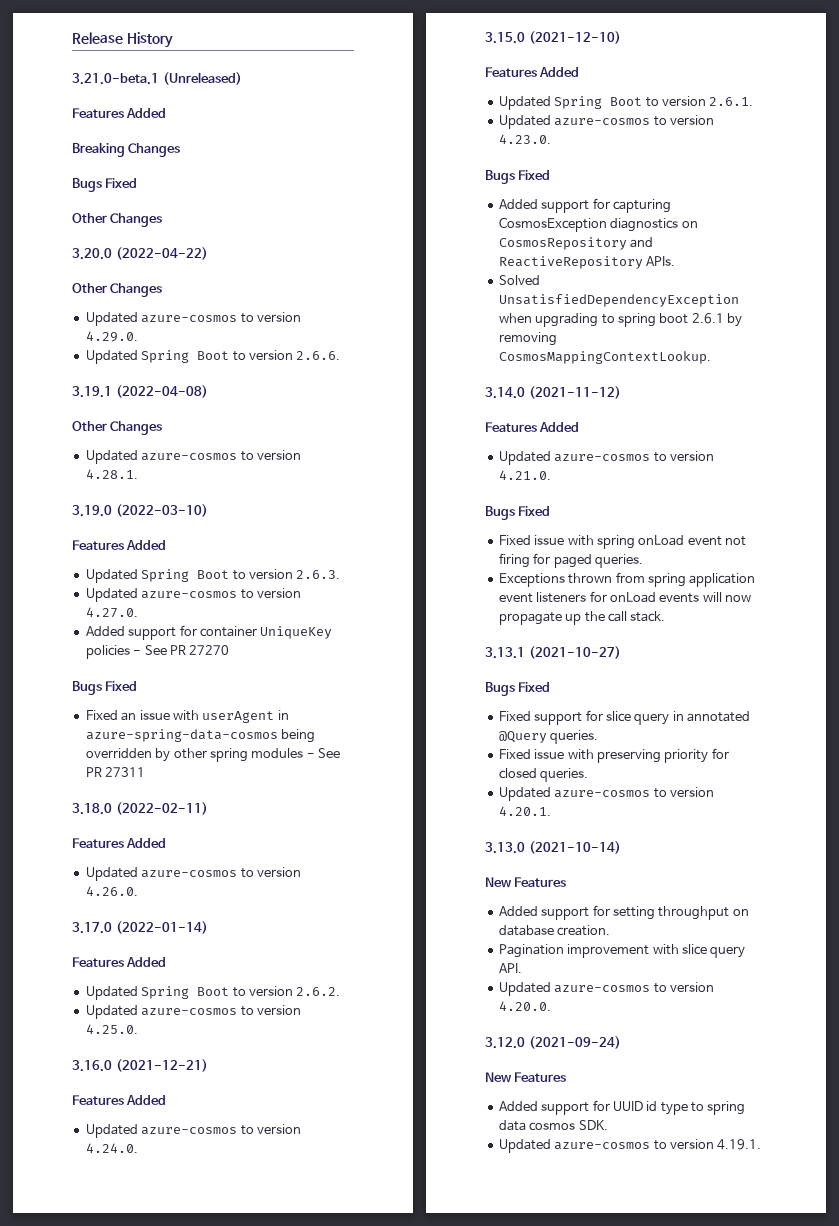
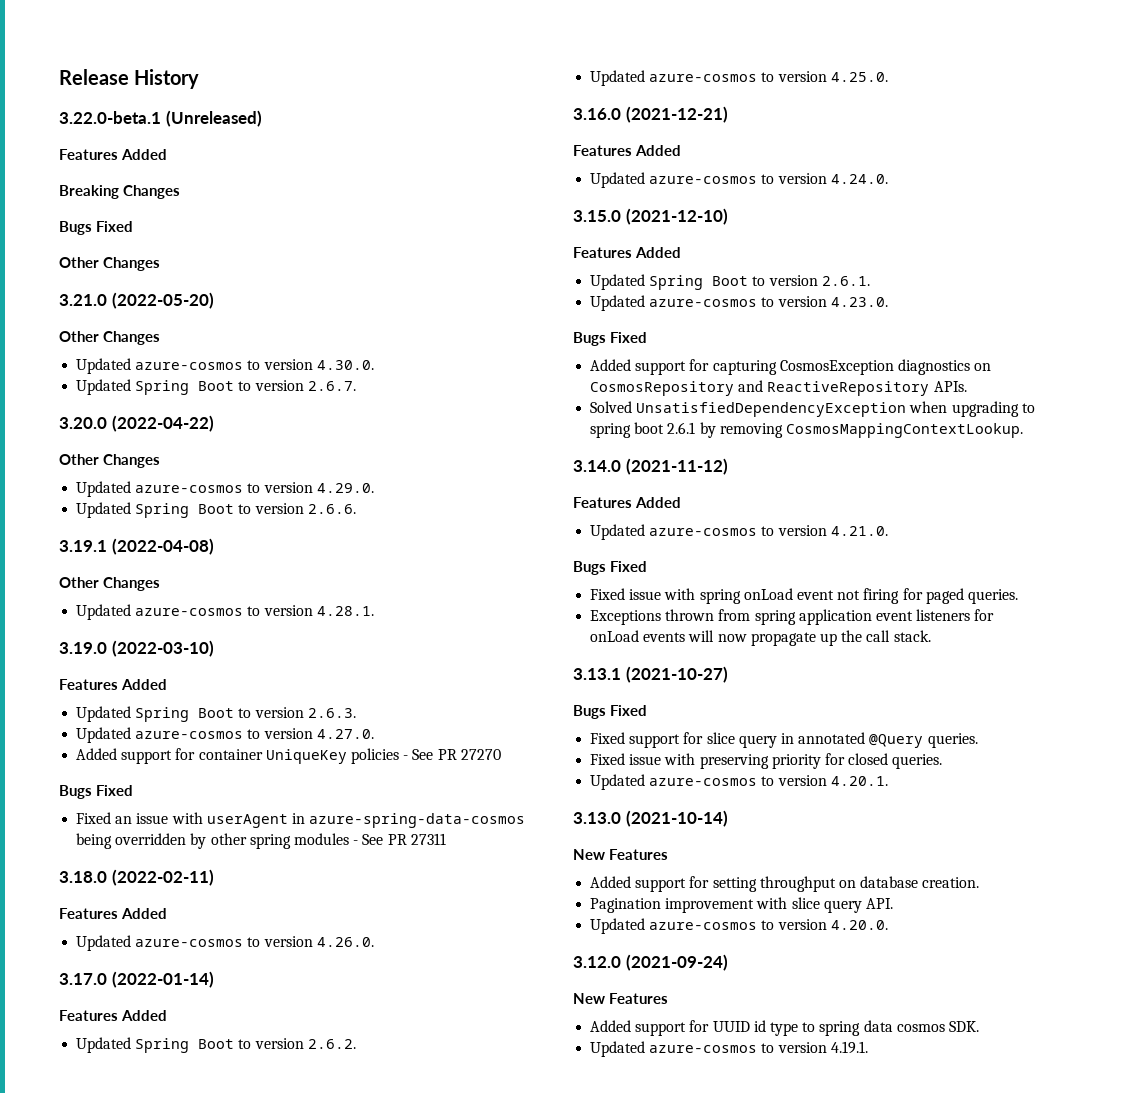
[72,73,159,85] 3.21.0-beta.1 -> [59,111,161,124] 3.22.0-beta.1
(163, 220) none -> [59,292,214,309] [59,331,160,345] [76,358,374,374] [76,379,356,395] // 3.21.0 (2022-05-20) // Other Changes // Updated azure-cosmos to version 4.30.0. // Updated Spring Boot to version 2.6.7.

